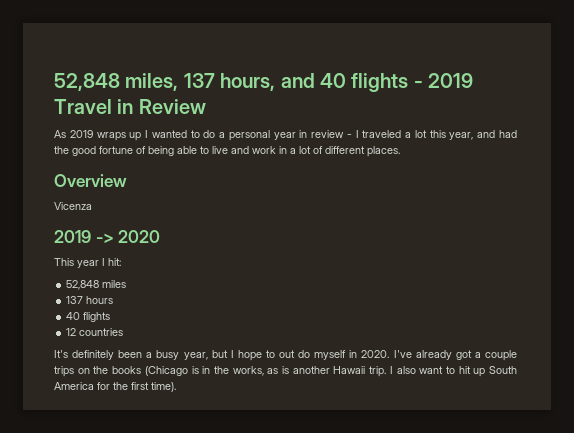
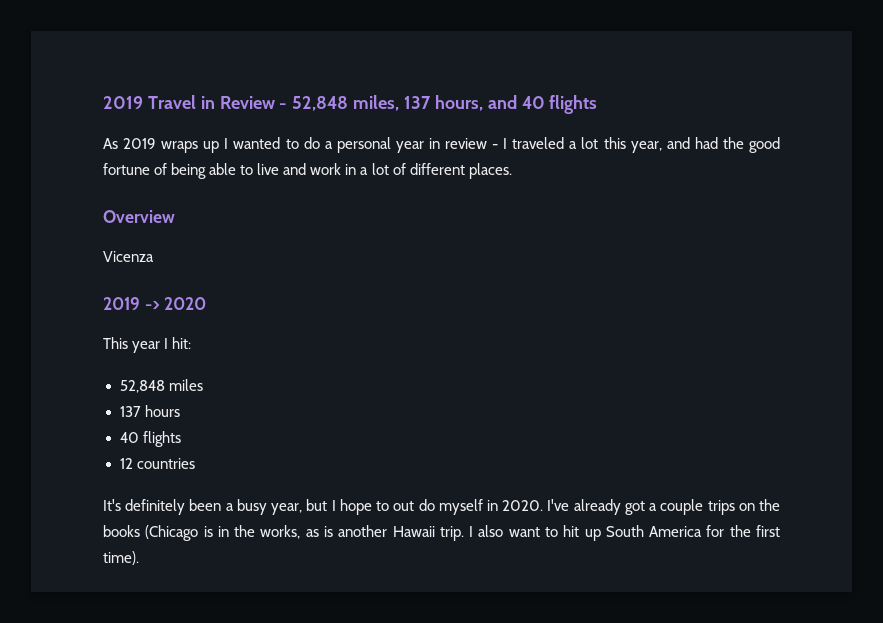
(54, 82) none -> [103,95,288,109] 2019 Travel in Review -
[413,73,474,88] [54,99,206,114] - 2019 Travel in Review -> (598, 104) none

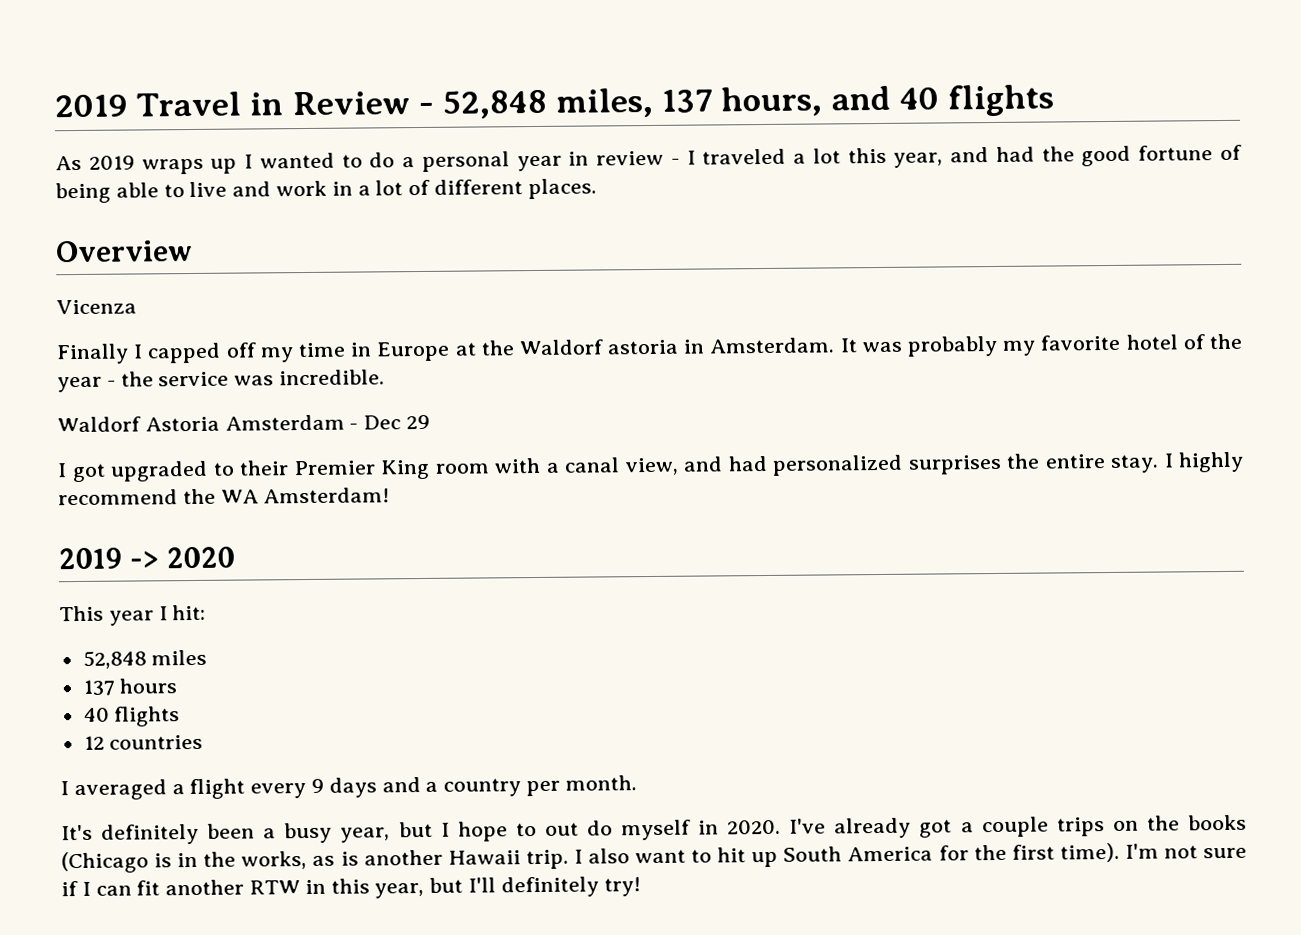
(154, 256) none -> [56,333,1242,365] [57,369,386,393] [57,414,431,433] [57,451,1245,483] [58,487,391,506] // Finally I capped off my time in Europe at the Waldorf astoria in Amsterdam. It was probably my favorite hotel of the year - the service was incredible. // Waldorf Astoria Amsterdam - Dec 29 // I got upgraded to their Premier King room with a canal view, and had personalized surprises the entire stay. I highly recommend the WA Amsterdam!
(195, 463) none -> [60,775,637,801] // I averaged a flight every 9 days and a country per month.
(139, 558) none -> [1124,843,1248,859] [61,876,641,899] I'm not sure if I can fit another RTW in this year, but I'll definitely try!

